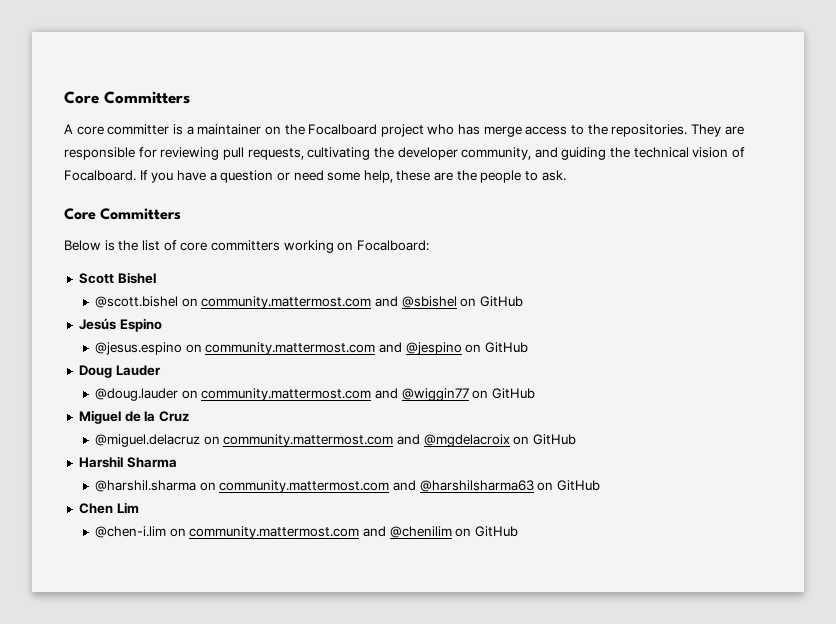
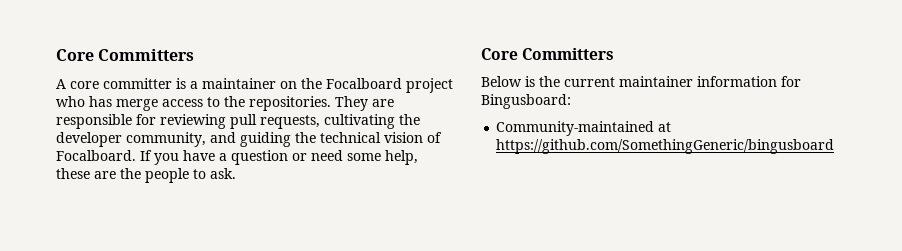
[141,240,429,253] [78,272,156,284] [94,296,523,309] [78,318,162,332] [94,342,528,355] [78,365,161,378] [94,388,535,401] [78,410,189,424] [94,434,576,447] [78,456,177,468] [94,480,600,493] [78,502,139,514] [94,526,518,539] list of core committers working on Focalboard: // Scott Bishel // @scott.bishel on community.mattermost.com and @sbishel on GitHub // Jesús Espino // @jesus.espino on community.mattermost.com and @jespino on GitHub // Doug Lauder // @doug.lauder on community.mattermost.com and @wiggin77 on GitHub // Miguel de la Cruz // @miguel.delacruz on community.mattermost.com and @mgdelacroix on GitHub // Harshil Sharma // @harshil.sharma on community.mattermost.com and @harshilsharma63 on GitHub // Chen Lim // @chen-i.lim on community.mattermost.com and @chenilim on GitHub -> [564,76,801,87] [481,94,571,109] [496,121,672,136] [496,139,835,154] current maintainer information for Bingusboard: // Community-maintained at https://github.com/SomethingGeneric/bingusboard

